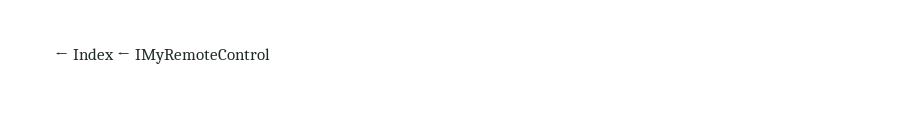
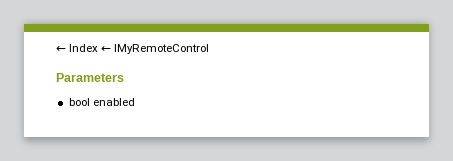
(270, 56) none -> [56,73,124,82] [68,98,135,106] // Parameters // bool enabled

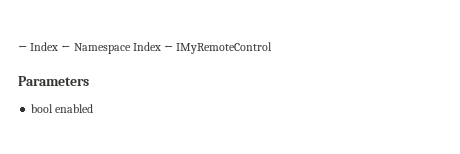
(112, 49) none -> [73,42,174,54] Namespace Index ←

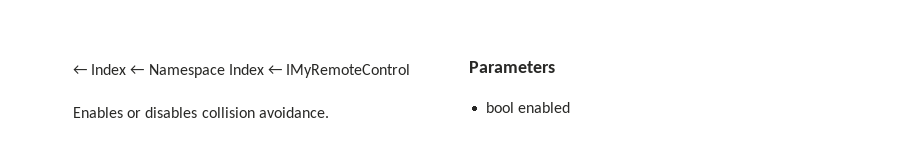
(273, 48) none -> [73,107,329,118] // Enables or disables collision avoidance.

